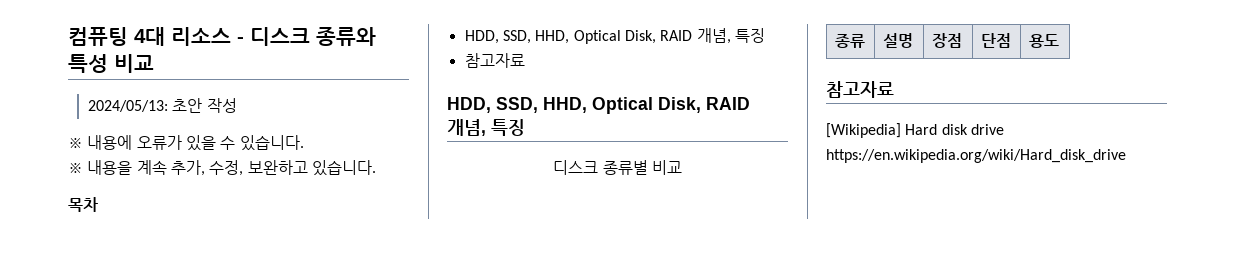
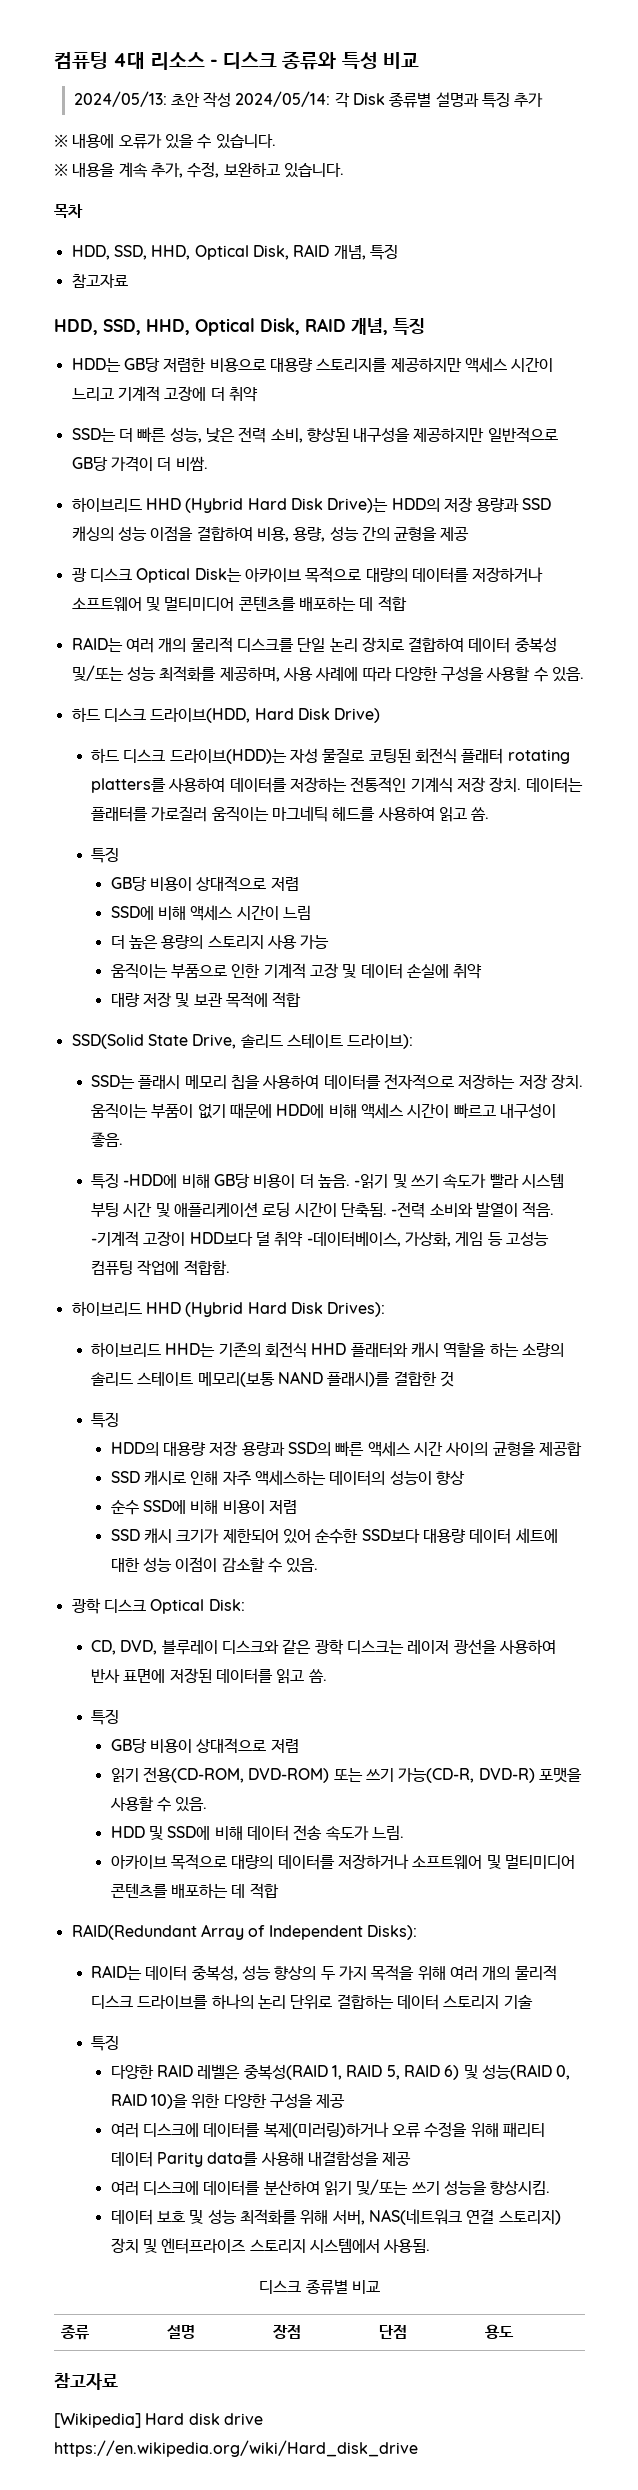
(237, 105) none -> [235,91,544,108] 2024/05/14: 각 Disk 종류별 설명과 특징 추가
(525, 127) none -> [71,357,554,373] [71,386,258,402] [71,427,558,443] [71,456,208,472] [71,497,552,513] [71,526,470,542] [71,567,544,583] [71,596,407,612] [71,637,557,653] [71,665,585,682] [71,707,381,723] [91,748,570,764] [91,777,583,793] [91,806,490,822] [91,847,120,863] [110,876,299,892] [110,905,311,921] [110,935,330,949] [110,963,483,979] [110,992,302,1008] [71,1033,414,1049] [91,1074,584,1090] [91,1103,557,1119] [91,1132,124,1147] [91,1173,564,1189] [91,1202,555,1218] [91,1231,550,1247] [91,1260,230,1276] [71,1301,386,1317] [91,1342,565,1358] [91,1371,455,1387] [91,1412,120,1428] [110,1441,582,1457] [110,1470,465,1486] [110,1500,297,1515] [110,1528,558,1544] [110,1557,319,1573] [71,1598,245,1614] [91,1639,557,1655] [91,1668,327,1684] [91,1709,120,1725] [110,1738,299,1754] [110,1767,582,1783] [109,1796,208,1812] [110,1825,404,1841] [110,1854,575,1870] [110,1883,279,1899] [71,1924,417,1940] [91,1965,557,1981] [91,1994,533,2010] [91,2035,120,2051] [110,2064,571,2080] [110,2093,346,2109] [110,2122,545,2138] [110,2151,412,2167] [110,2179,551,2196] [110,2209,561,2225] [110,2238,431,2254] // HDD는 GB당 저렴한 비용으로 대용량 스토리지를 제공하지만 액세스 시간이 느리고 기계적 고장에 더 취약 // SSD는 더 빠른 성능, 낮은 전력 소비, 향상된 내구성을 제공하지만 일반적으로 GB당 가격이 더 비쌈. // 하이브리드 HHD (Hybrid Hard Disk Drive)는 HDD의 저장 용량과 SSD 캐싱의 성능 이점을 결합하여 비용, 용량, 성능 간의 균형을 제공 // 광 디스크 Optical Disk는 아카이브 목적으로 대량의 데이터를 저장하거나 소프트웨어 및 멀티미디어 콘텐츠를 배포하는 데 적합 // RAID는 여러 개의 물리적 디스크를 단일 논리 장치로 결합하여 데이터 중복성 및/또는 성능 최적화를 제공하며, 사용 사례에 따라 다양한 구성을 사용할 수 있음. // 하드 디스크 드라이브(HDD, Hard Disk Drive) // 하드 디스크 드라이브(HDD)는 자성 물질로 코팅된 회전식 플래터 rotating platters를 사용하여 데이터를 저장하는 전통적인 기계식 저장 장치. 데이터는 플래터를 가로질러 움직이는 마그네틱 헤드를 사용하여 읽고 씀. // 특징 // GB당 비용이 상대적으로 저렴 // SSD에 비해 액세스 시간이 느림 // 더 높은 용량의 스토리지 사용 가능 // 움직이는 부품으로 인한 기계적 고장 및 데이터 손실에 취약 // 대량 저장 및 보관 목적에 적합 // SSD(Solid State Drive, 솔리드 스테이트 드라이브): // SSD는 플래시 메모리 칩을 사용하여 데이터를 전자적으로 저장하는 저장 장치. 움직이는 부품이 없기 때문에 HDD에 비해 액세스 시간이 빠르고 내구성이 좋음. // 특징 -HDD에 비해 GB당 비용이 더 높음. -읽기 및 쓰기 속도가 빨라 시스템 부팅 시간 및 애플리케이션 로딩 시간이 단축됨. -전력 소비와 발열이 적음. -기계적 고장이 HDD보다 덜 취약 -데이터베이스, 가상화, 게임 등 고성능 컴퓨팅 작업에 적합함. // 하이브리드 HHD (Hybrid Hard Disk Drives): // 하이브리드 HHD는 기존의 회전식 HHD 플래터와 캐시 역할을 하는 소량의 솔리드 스테이트 메모리(보통 NAND 플래시)를 결합한 것 // 특징 // HDD의 대용량 저장 용량과 SSD의 빠른 액세스 시간 사이의 균형을 제공합 // SSD 캐시로 인해 자주 액세스하는 데이터의 성능이 향상 // 순수 SSD에 비해 비용이 저렴 // SSD 캐시 크기가 제한되어 있어 순수한 SSD보다 대용량 데이터 세트에 대한 성능 이점이 감소할 수 있음. // 광학 디스크 Optical Disk: // CD, DVD, 블루레이 디스크와 같은 광학 디스크는 레이저 광선을 사용하여 반사 표면에 저장된 데이터를 읽고 씀. // 특징 // GB당 비용이 상대적으로 저렴 // 읽기 전용(CD-ROM, DVD-ROM) 또는 쓰기 가능(CD-R, DVD-R) 포맷을 사용할 수 있음. // HDD 및 SSD에 비해 데이터 전송 속도가 느림. // 아카이브 목적으로 대량의 데이터를 저장하거나 소프트웨어 및 멀티미디어 콘텐츠를 배포하는 데 적합 // RAID(Redundant Array of Independent Disks): // RAID는 데이터 중복성, 성능 향상의 두 가지 목적을 위해 여러 개의 물리적 디스크 드라이브를 하나의 논리 단위로 결합하는 데이터 스토리지 기술 // 특징 // 다양한 RAID 레벨은 중복성(RAID 1, RAID 5, RAID 6) 및 성능(RAID 0, RAID 10)을 위한 다양한 구성을 제공 // 여러 디스크에 데이터를 복제(미러링)하거나 오류 수정을 위해 패리티 데이터 Parity data를 사용해 내결함성을 제공 // 여러 디스크에 데이터를 분산하여 읽기 및/또는 쓰기 성능을 향상시킴. // 데이터 보호 및 성능 최적화를 위해 서버, NAS(네트워크 연결 스토리지) 장치 및 엔터프라이즈 스토리지 시스템에서 사용됨.

